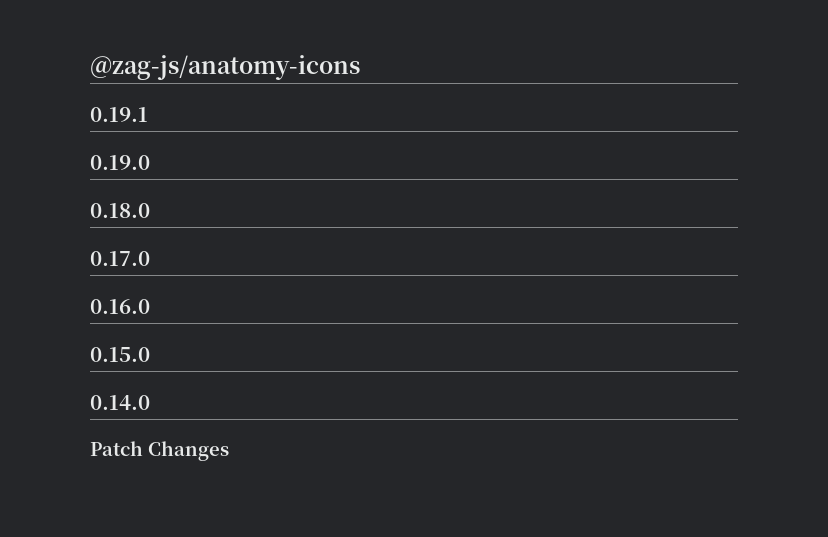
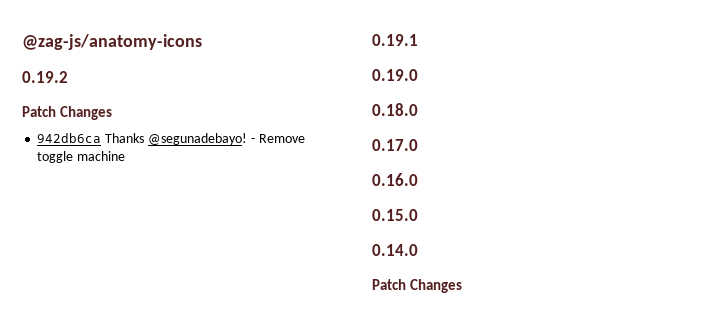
(360, 67) none -> [22,71,68,83] [22,106,113,120] [37,133,305,145] [37,151,126,163] // 0.19.2 // Patch Changes // 942db6ca Thanks @segunadebayo! - Remove toggle machine

